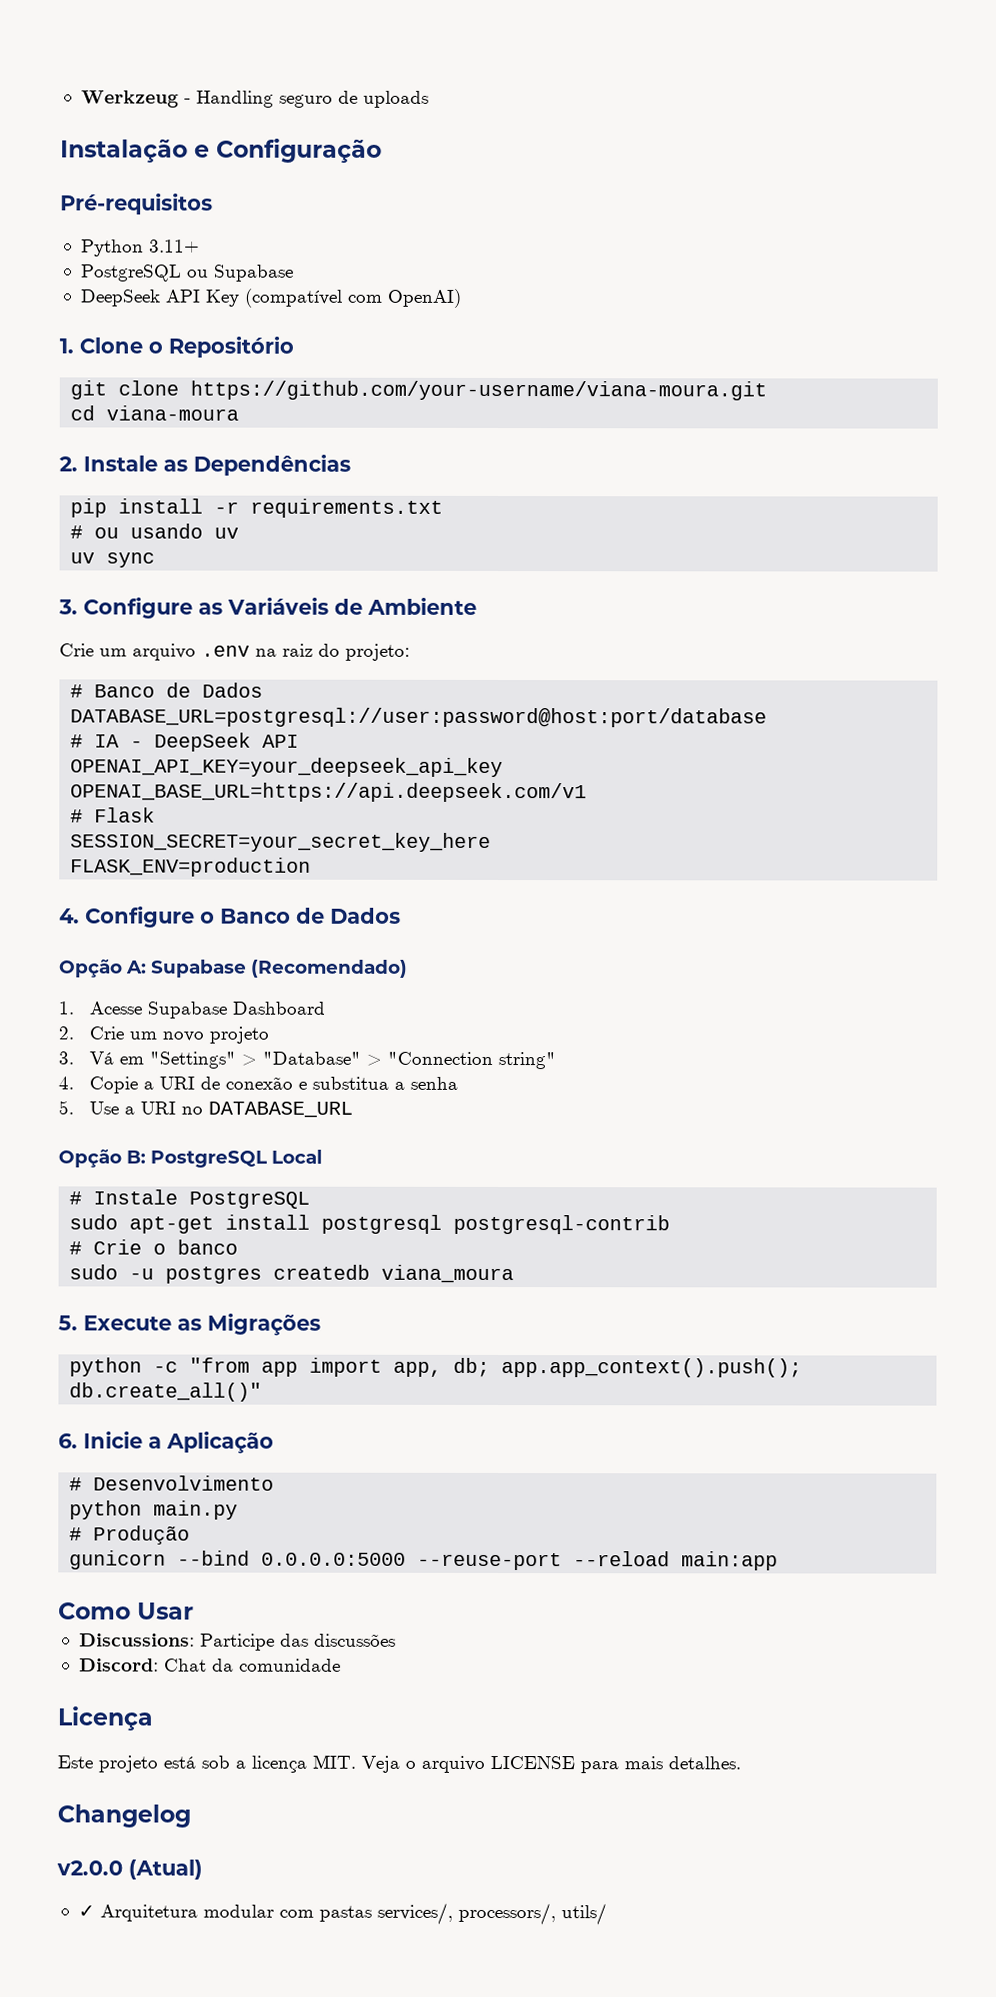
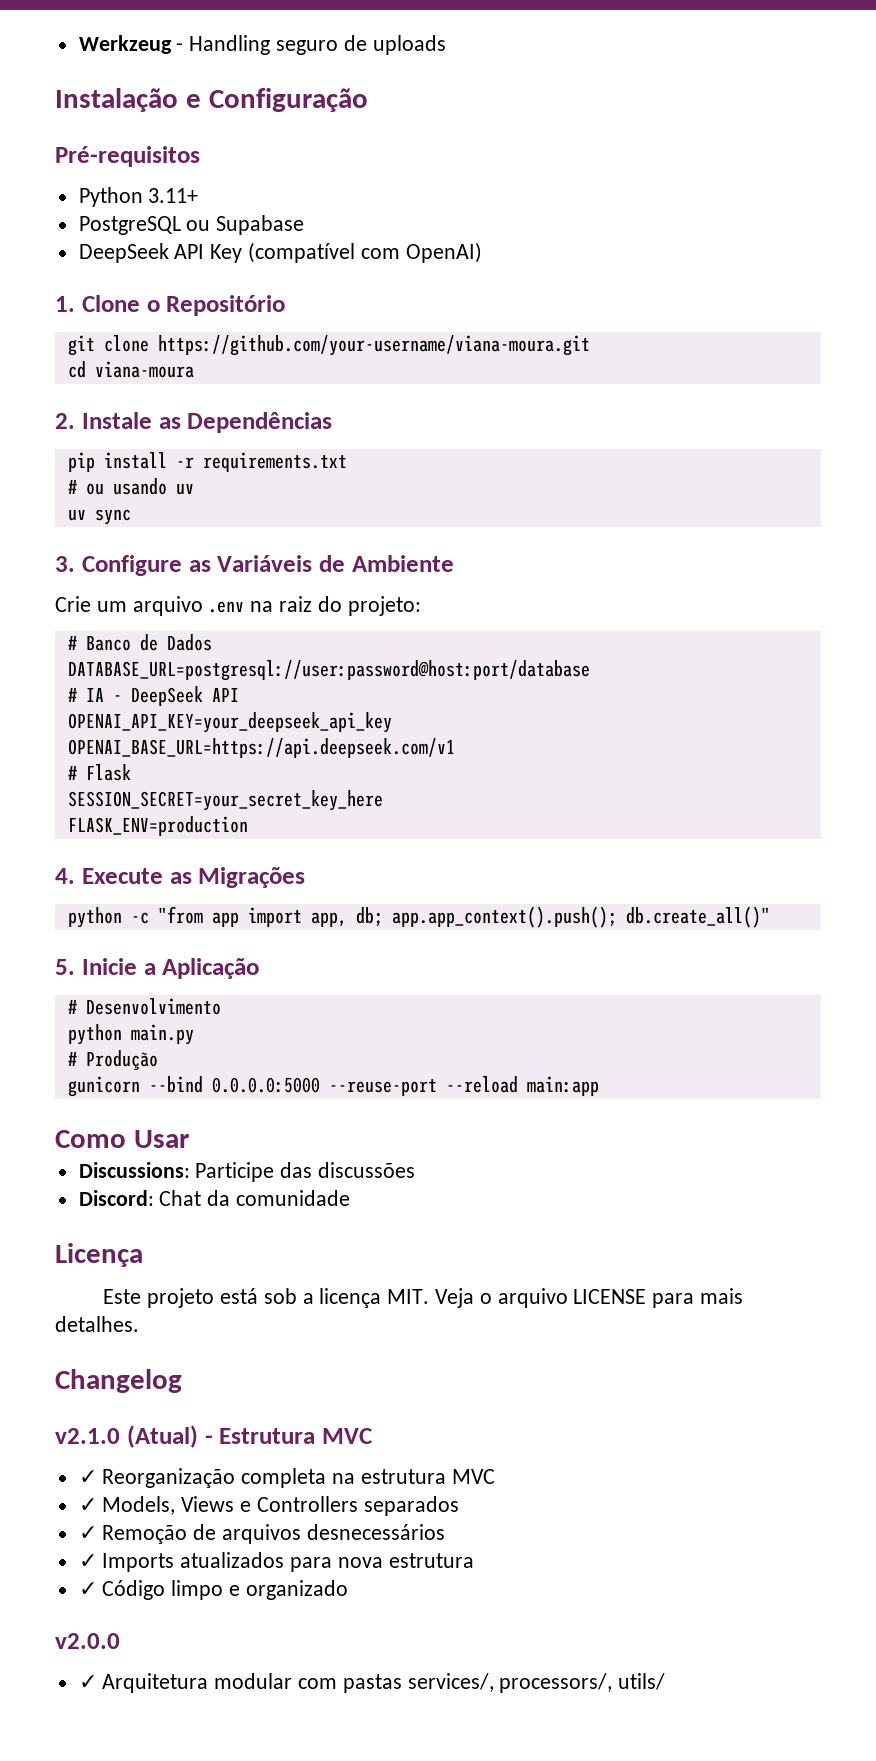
[85,906,401,928] [59,959,408,978] [58,1001,326,1019] [58,1026,270,1044] [58,1051,557,1070] [58,1076,459,1094] [58,1100,354,1118] [58,1149,323,1168] [69,1189,311,1209] [69,1214,671,1235] [69,1239,239,1255] [69,1264,515,1284] [58,1315,78,1331] Configure o Banco de Dados // Opção A: Supabase (Recomendado) // 1. Acesse Supabase Dashboard // 2. Crie um novo projeto // 3. Vá em "Settings" > "Database" > "Connection string" // 4. Copie a URI de conexão e substitua a senha // 5. Use a URI no DATABASE_URL // Opção B: PostgreSQL Local // # Instale PostgreSQL // sudo apt-get install postgresql postgresql-contrib // # Crie o banco // sudo -u postgres createdb viana_moura // 5. -> (75, 876) none
[58,1433,78,1449] 6. -> [55,959,75,975] 5.
(191, 1816) none -> [55,1425,372,1448] [78,1468,495,1488] [78,1496,459,1516] [78,1524,445,1544] [78,1552,474,1572] [78,1580,348,1600] // v2.1.0 (Atual) - Estrutura MVC // ✓ Reorganização completa na estrutura MVC // ✓ Models, Views e Controllers separados // ✓ Remoção de arquivos desnecessários // ✓ Imports atualizados para nova estrutura // ✓ Código limpo e organizado
[128,1859,203,1880] (Atual) -> (120, 1641) none

